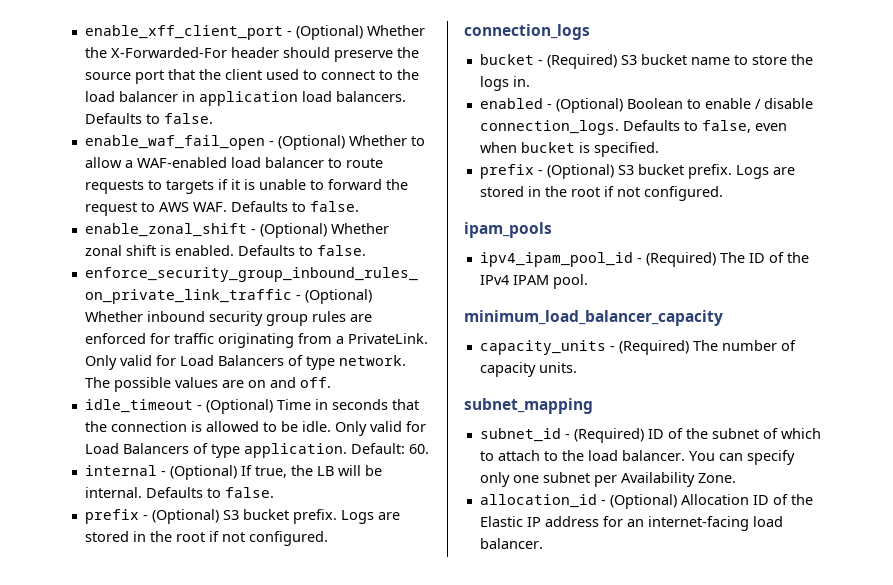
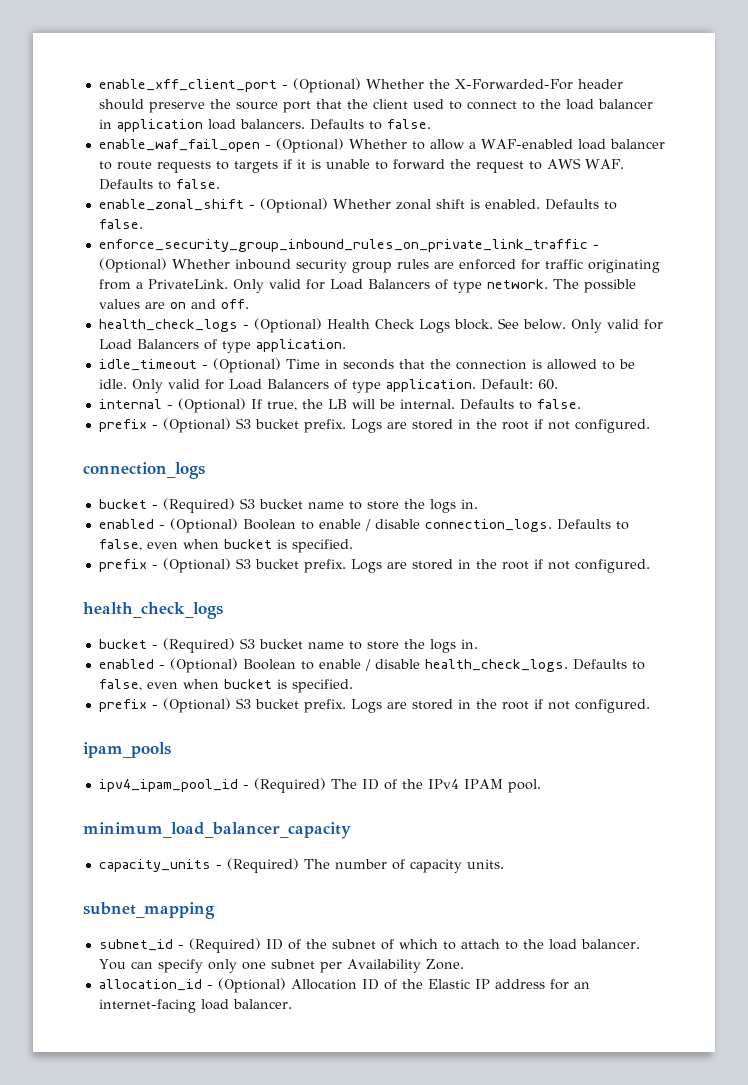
(331, 382) none -> [98,318,663,333] [98,339,346,353] // health_check_logs - (Optional) Health Check Logs block. See below. Only valid for Load Balancers of type application.
(723, 193) none -> [83,602,223,619] [98,638,478,653] [98,658,645,673] [98,679,353,693] [98,698,650,713] // health_check_logs // bucket - (Required) S3 bucket name to store the logs in. // enabled - (Optional) Boolean to enable / disable health_check_logs. Defaults to false, even when bucket is specified. // prefix - (Optional) S3 bucket prefix. Logs are stored in the root if not configured.

